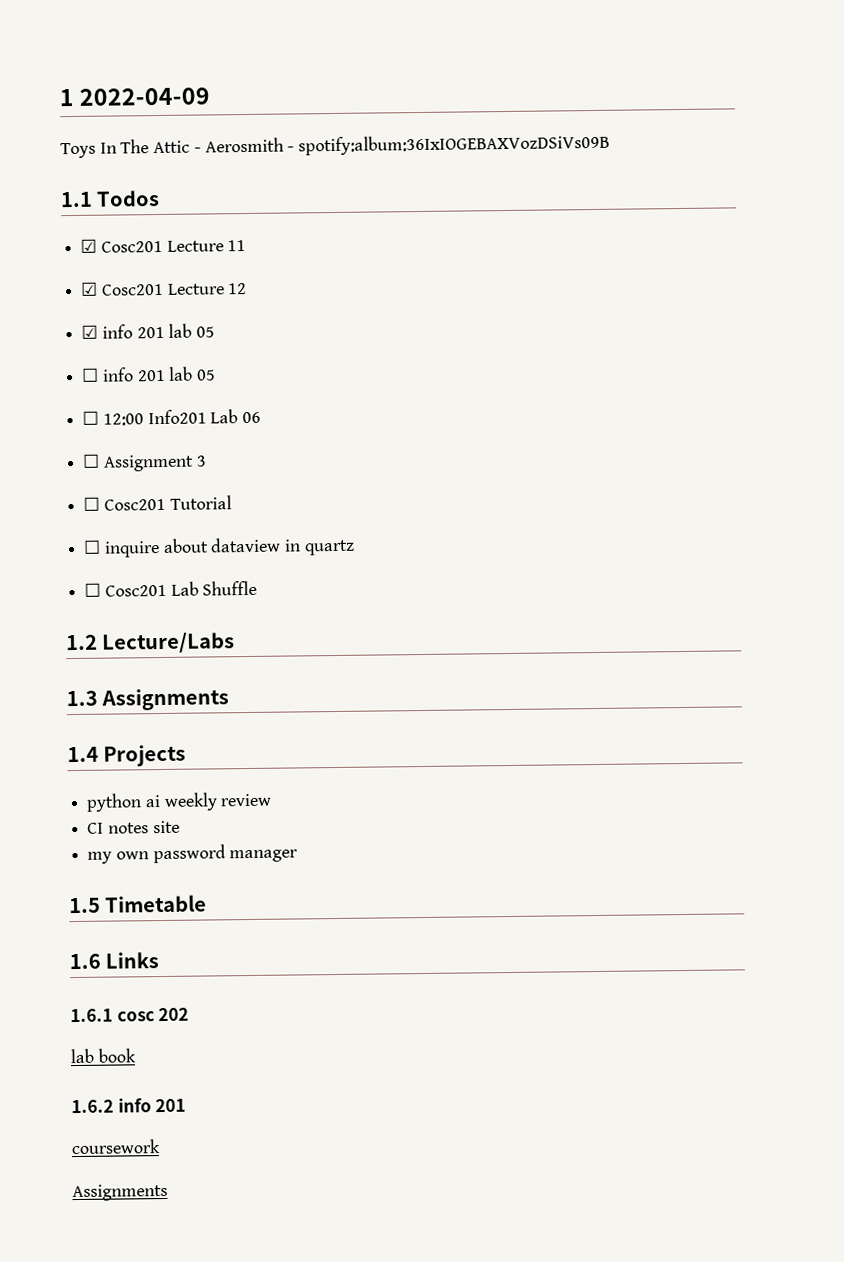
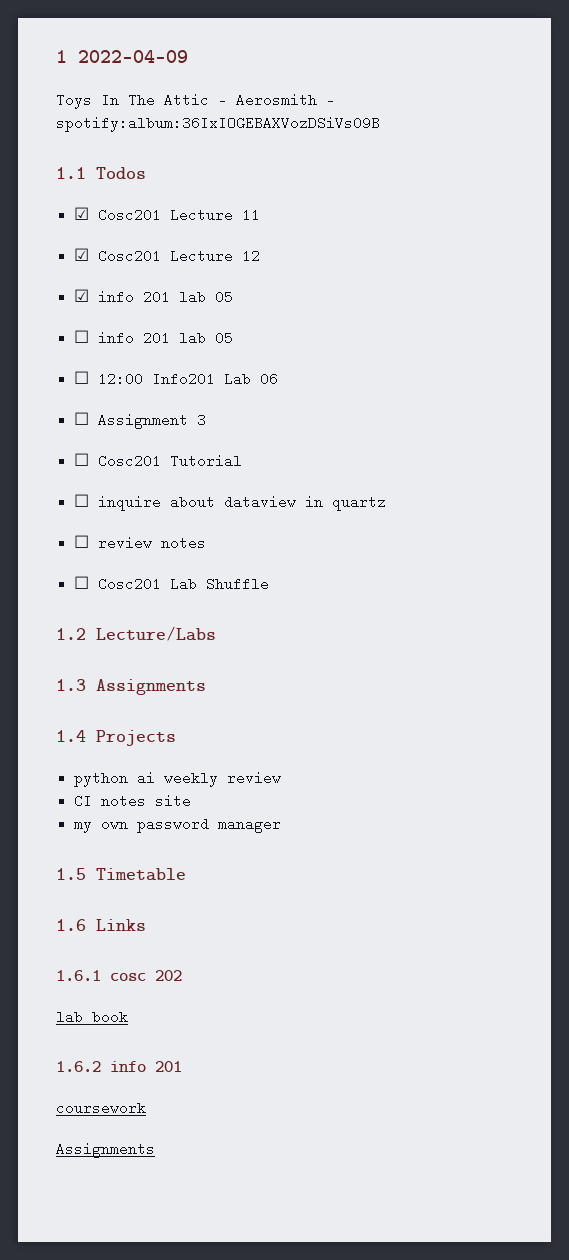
(355, 547) none -> [74,535,207,550] // ☐ review notes

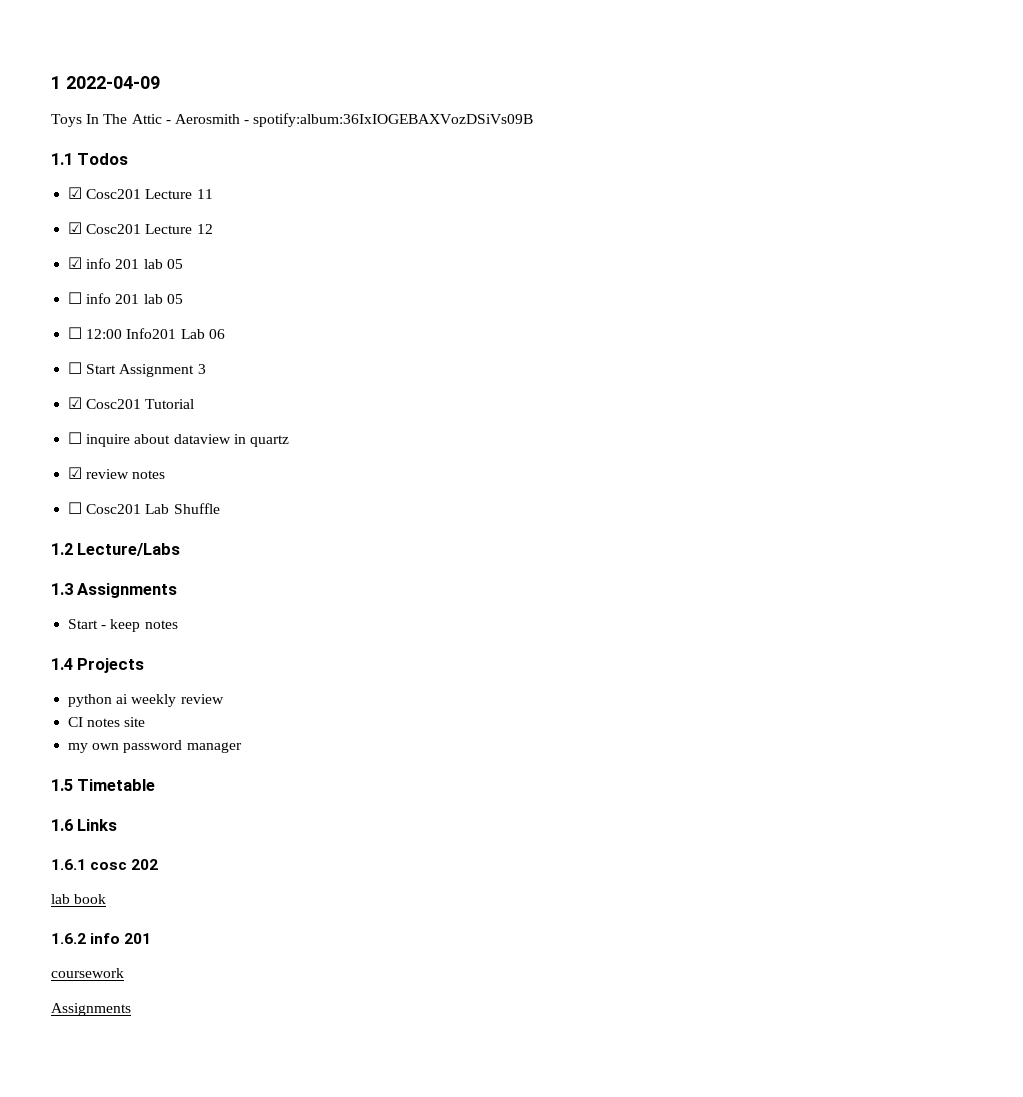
(90, 418) none -> [86,364,117,374] Start
[74,453,90,466] ☐ -> [68,397,83,409] ☑
[74,535,90,548] ☐ -> [68,467,83,479] ☑
(206, 687) none -> [68,619,178,632] // Start - keep notes

